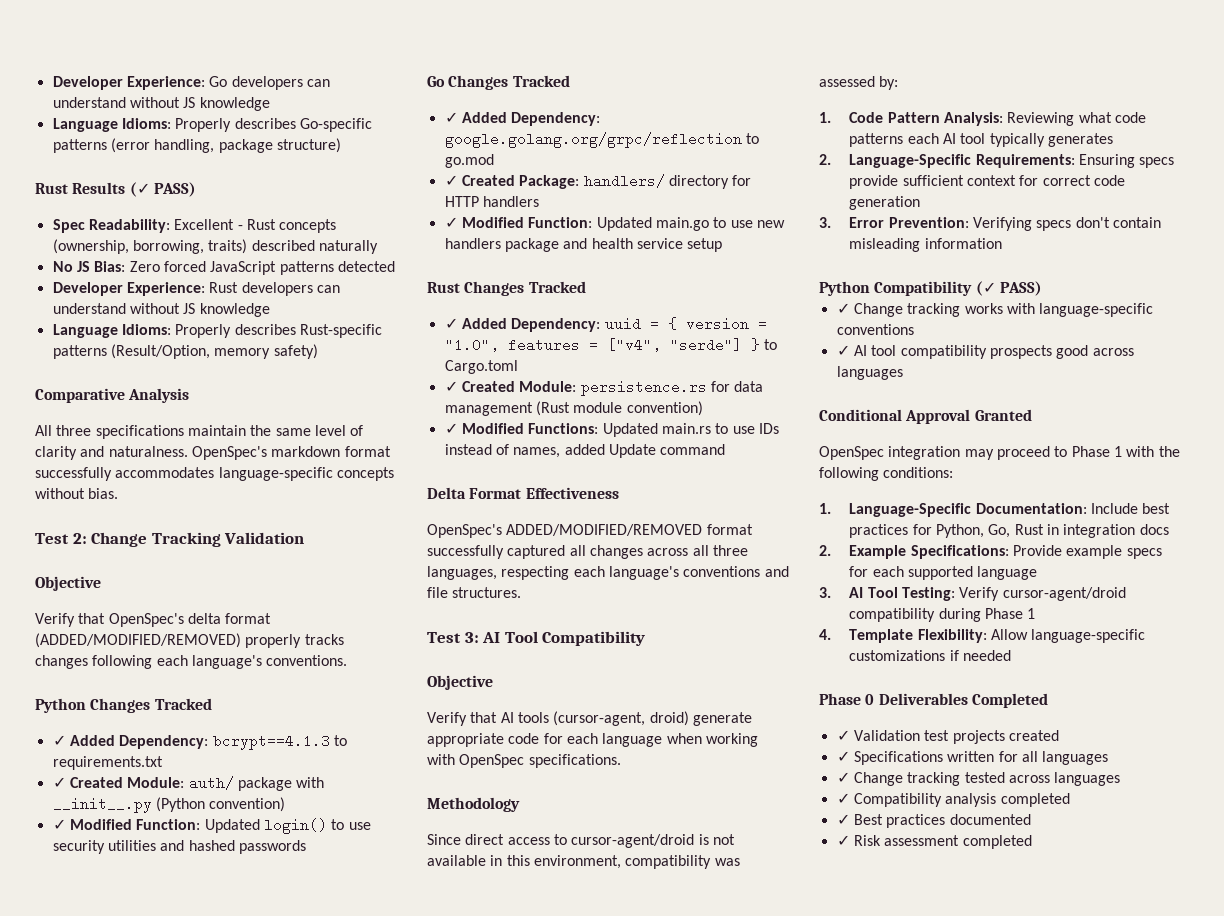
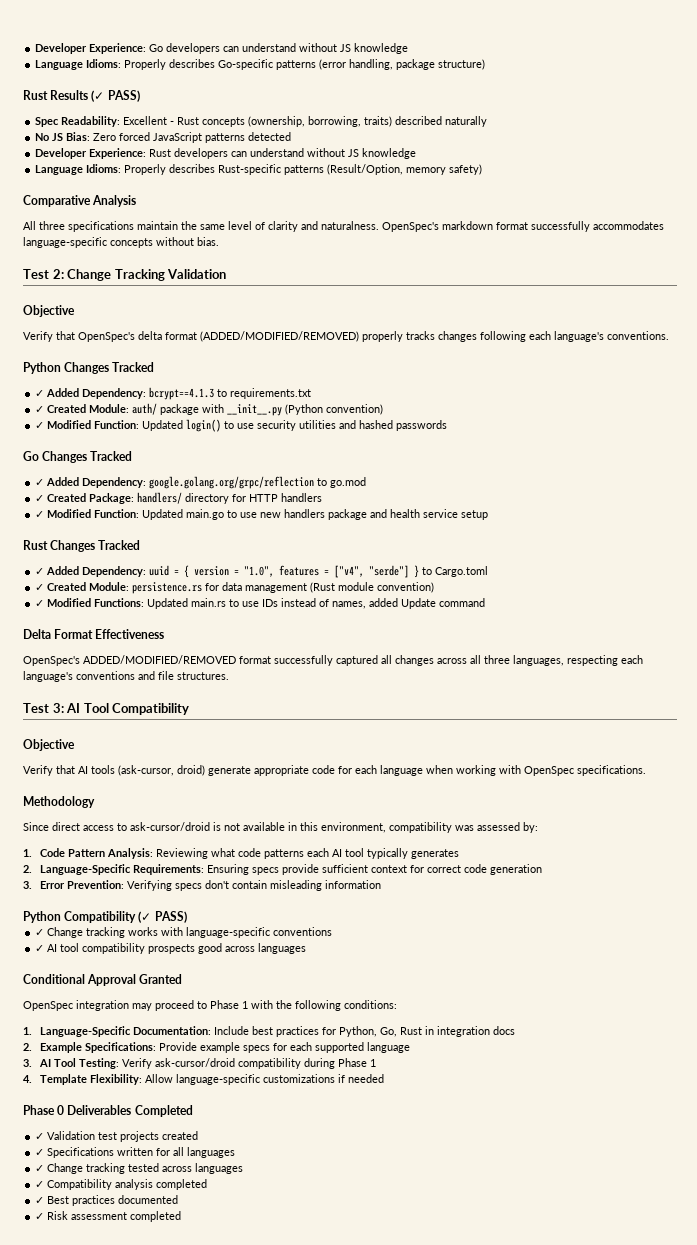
[553,711,646,726] (cursor-agent, -> [118,765,174,776] (ask-cursor,
[571,834,695,848] cursor-agent/droid -> [130,822,210,831] ask-cursor/droid
[1002,587,1126,601] cursor-agent/droid -> [155,1058,236,1067] ask-cursor/droid

